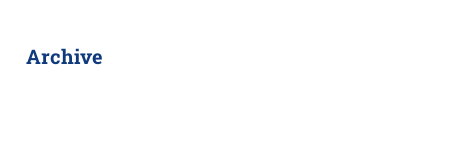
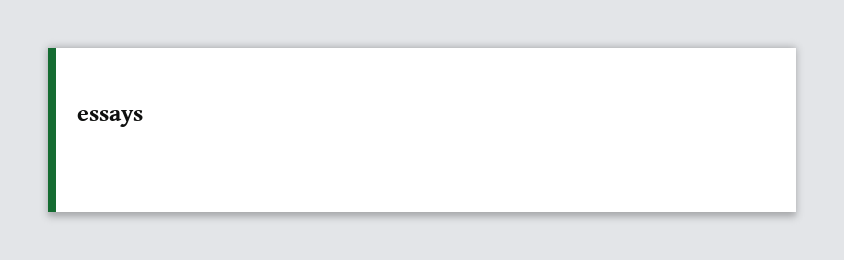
[26,48,103,65] Archive -> [77,110,143,127] essays

